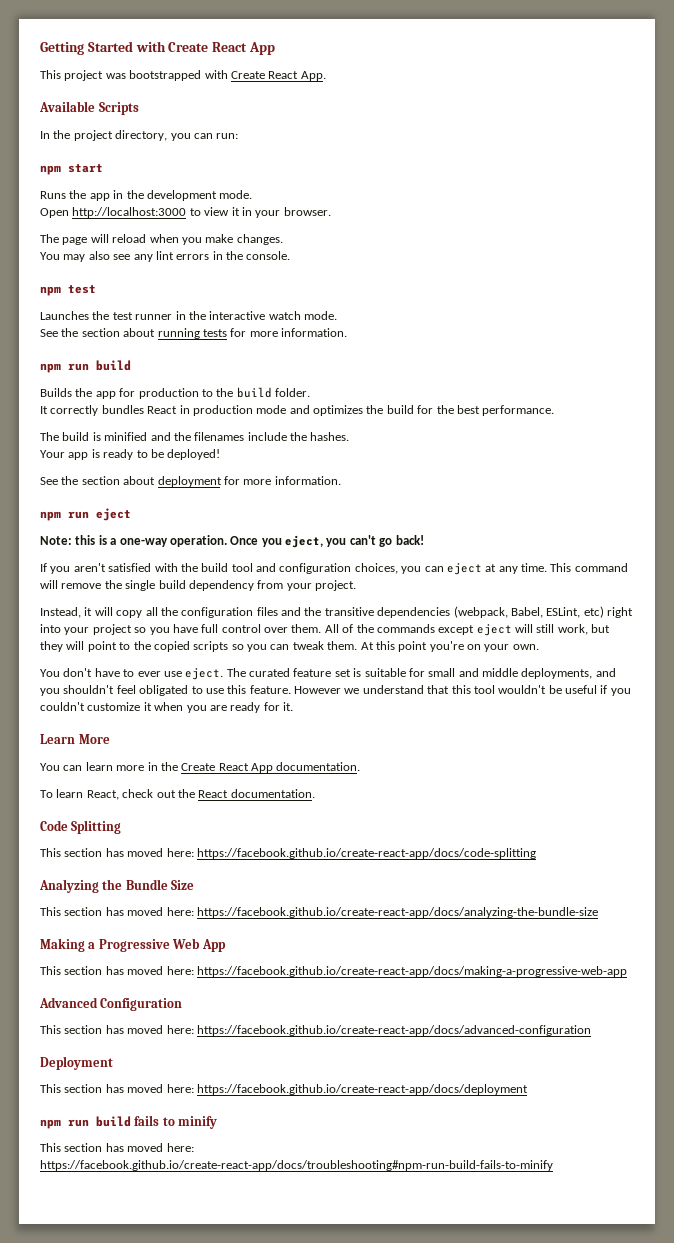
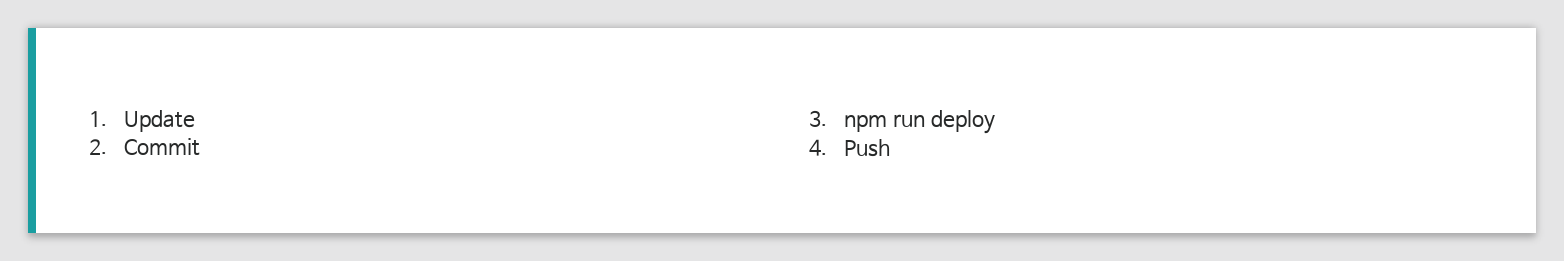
[40,41,275,55] [40,70,326,81] [39,101,139,115] [40,130,239,141] [40,164,103,175] [40,190,253,201] [40,207,331,218] [40,234,283,245] [40,251,291,262] [40,285,96,296] [40,311,337,320] [40,328,347,339] [40,360,131,373] [40,387,310,399] [40,405,555,416] [40,432,350,441] [40,449,221,460] [40,476,341,487] [40,508,131,521] [40,535,424,548] [40,563,628,575] [40,580,356,591] [40,606,633,618] [40,624,611,636] [40,641,539,652] [40,668,616,680] [40,685,631,696] [40,702,293,713] [40,734,110,744] [40,762,361,773] [40,789,315,800] [40,820,122,834] [40,848,536,859] [39,879,195,893] [40,907,598,918] [40,938,226,952] [40,966,627,977] [39,997,183,1011] [40,1025,591,1036] [40,1056,113,1070] [40,1084,528,1095] [40,1115,218,1129] [40,1143,194,1152] [40,1160,553,1171] Getting Started with Create React App // This project was bootstrapped with Create React App. // Available Scripts // In the project directory, you can run: // npm start // Runs the app in the development mode. // Open http://localhost:3000 to view it in your browser. // The page will reload when you make changes. // You may also see any lint errors in the console. // npm test // Launches the test runner in the interactive watch mode. // See the section about running tests for more information. // npm run build // Builds the app for production to the build folder. // It correctly bundles React in production mode and optimizes the build for the best performance. // The build is minified and the filenames include the hashes. // Your app is ready to be deployed! // See the section about deployment for more information. // npm run eject // Note: this is a one-way operation. Once you eject, you can't go back! // If you aren't satisfied with the build tool and configuration choices, you can eject at any time. This command will remove the single build dependency from your project. // Instead, it will copy all the configuration files and the transitive dependencies (webpack, Babel, ESLint, etc) right into your project so you have full control over them. All of the commands except eject will still work, but they will point to the copied scripts so you can tweak them. At this point you're on your own. // You don't have to ever use eject. The curated feature set is suitable for small and middle deployments, and you shouldn't feel obligated to use this feature. However we understand that this tool wouldn't be useful if you couldn't customize it when you are ready for it. // Learn More // You can learn more in the Create React App documentation. // To learn React, check out the React documentation. // Code Splitting // This section has moved here: https://facebook.github.io/create-react-app/docs/code-splitting // Analyzing the Bundle Size // This section has moved here: https://facebook.github.io/create-react-app/docs/analyzing-the-bundle-size // Making a Progressive Web App // This section has moved here: https://facebook.github.io/create-react-app/docs/making-a-progressive-web-app // Advanced Configuration // This section has moved here: https://facebook.github.io/create-react-app/docs/advanced-configuration // Deployment // This section has moved here: https://facebook.github.io/create-react-app/docs/deployment // npm run build fails to minify // This section has moved here: https://facebook.github.io/create-react-app/docs/troubleshooting#npm-run-build-fails-to-minify -> [89,110,196,132] [89,138,201,156] [809,110,995,134] [809,139,891,157] 1. Update // 2. Commit // 3. npm run deploy // 4. Push

